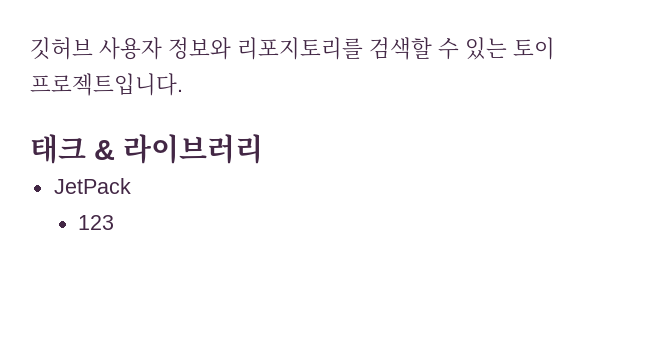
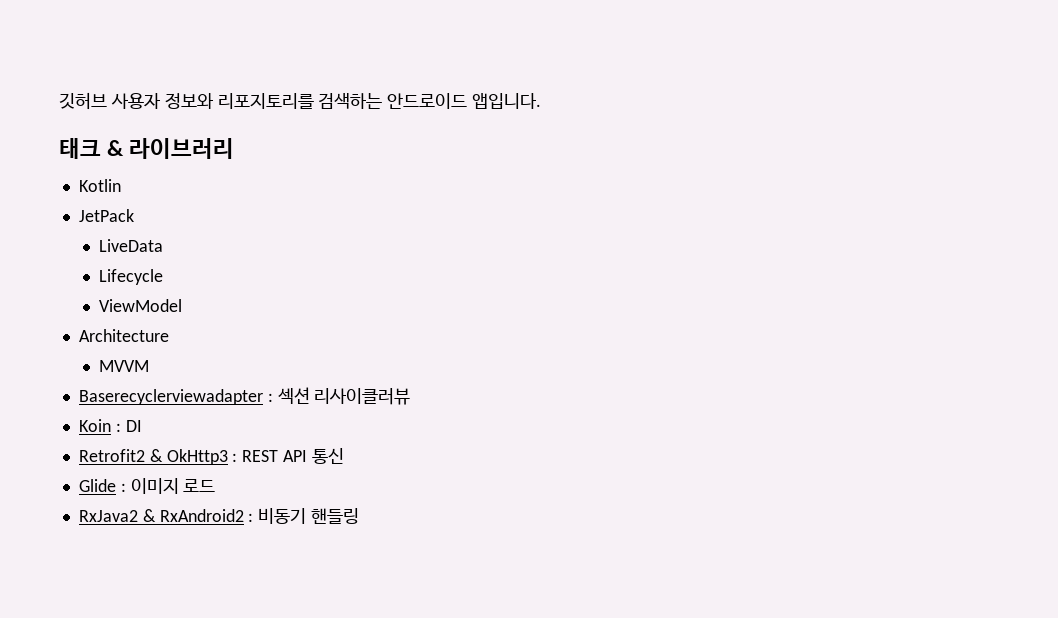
[369,37,555,60] [30,73,183,96] 검색할 수 있는 토이 프로젝트입니다. -> [318,93,542,109] 검색하는 안드로이드 앱입니다.
(263, 149) none -> [78,179,121,192] // Kotlin
[78,215,115,230] 123 -> [99,239,164,252] [99,269,164,285] [99,299,183,312] [78,329,169,342] [99,360,150,372] [78,387,411,405] [78,419,142,432] [78,448,344,465] [78,478,216,494] [78,508,360,524] LiveData // Lifecycle // ViewModel // Architecture // MVVM // Baserecyclerviewadapter : 섹션 리사이클러뷰 // Koin : DI // Retrofit2 & OkHttp3 : REST API 통신 // Glide : 이미지 로드 // RxJava2 & RxAndroid2 : 비동기 핸들링

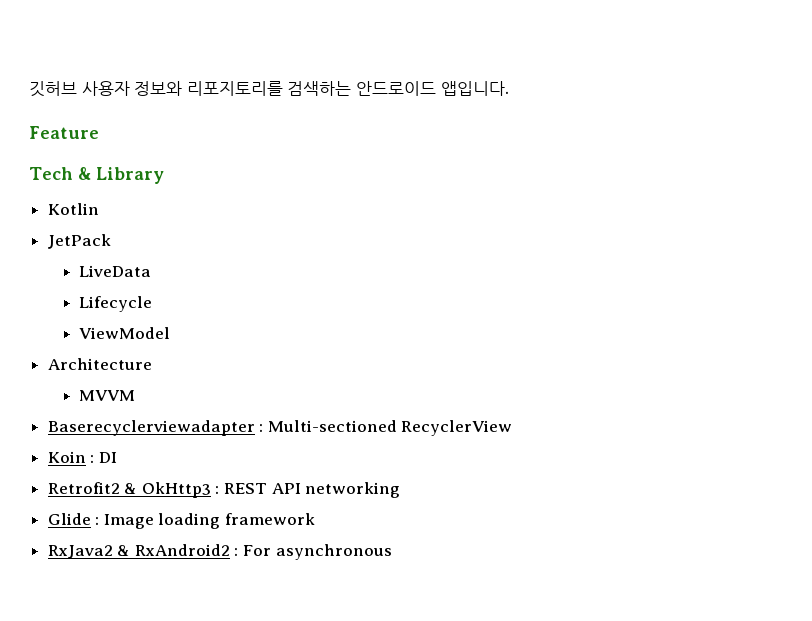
[59,138,235,159] 태크 & 라이브러리 -> [29,126,99,139] [29,167,164,184] Feature // Tech & Library
[277,387,411,405] 섹션 리사이클러뷰 -> [267,420,513,436] Multi-sectioned RecyclerView
[311,448,344,464] 통신 -> [305,482,401,498] networking
[130,478,216,494] 이미지 로드 -> [103,513,316,529] Image loading framework
[258,508,360,524] 비동기 핸들링 -> [243,544,392,560] For asynchronous

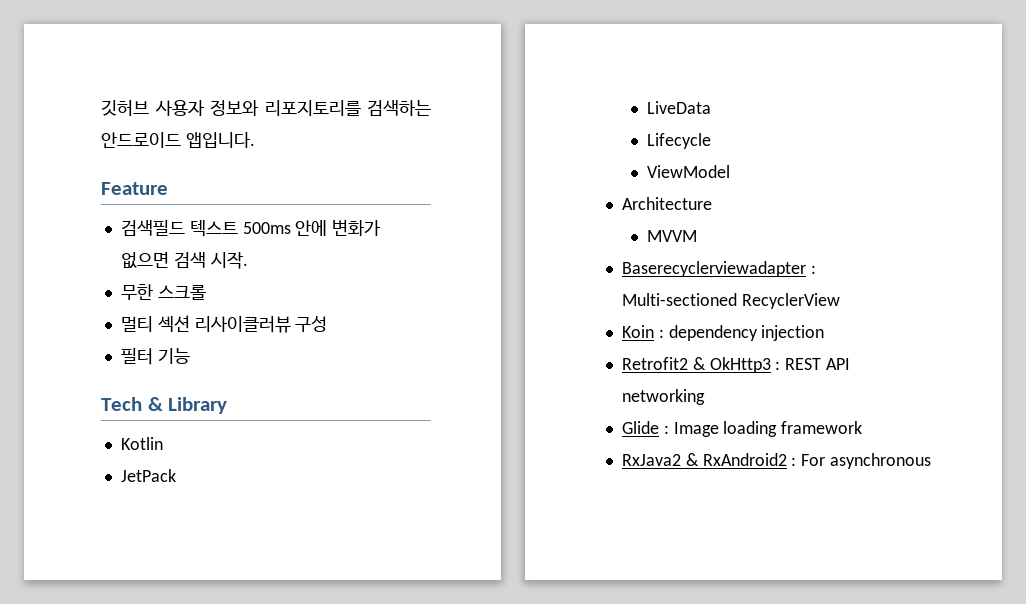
(99, 132) none -> [120,219,382,237] [120,251,248,269] [120,284,206,300] [120,315,328,333] [120,348,190,365] // 검색필드 텍스트 500ms 안에 변화가 없으면 검색 시작. // 무한 스크롤 // 멀티 섹션 리사이클러뷰 구성 // 필터 기능
[98,452,117,463] DI -> [668,325,825,341] dependency injection

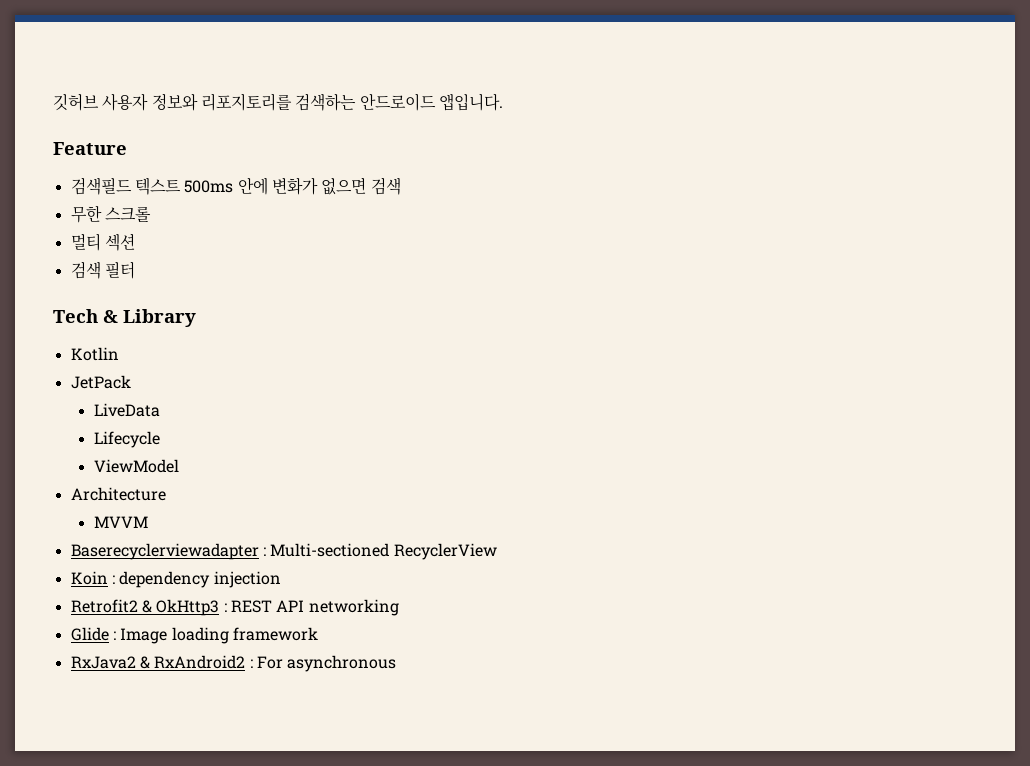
[210,251,248,269] 시작. -> (401, 186) none
[194,316,328,333] 리사이클러뷰 구성 // -> [70,261,101,279] // 검색
[157,348,190,364] 기능 -> (135, 270) none

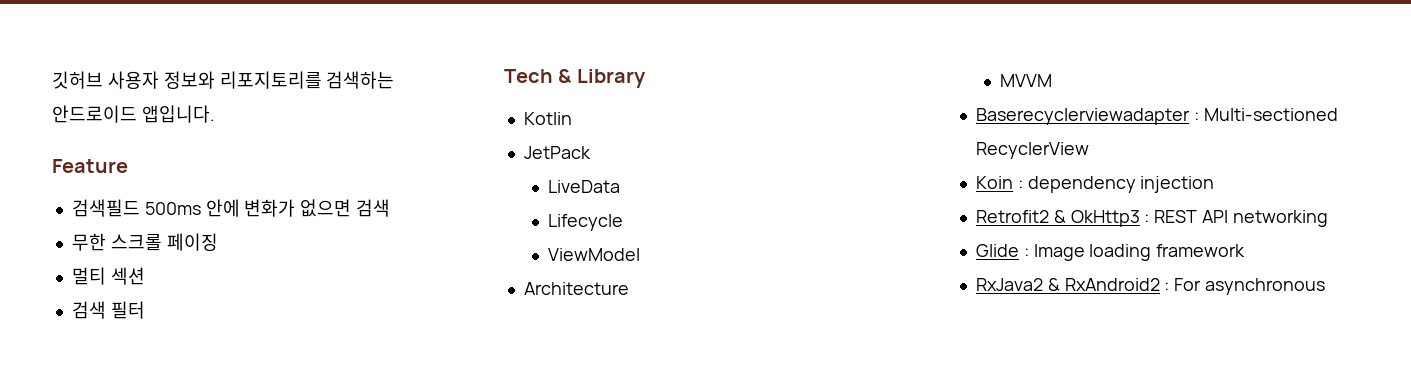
[134,177,181,195] 텍스트 -> (140, 208) none
(151, 214) none -> [166,233,218,251] 페이징

